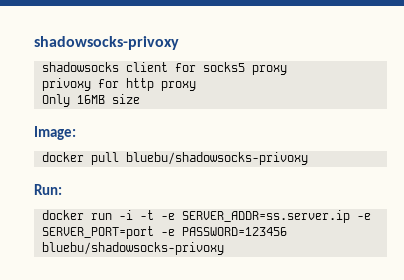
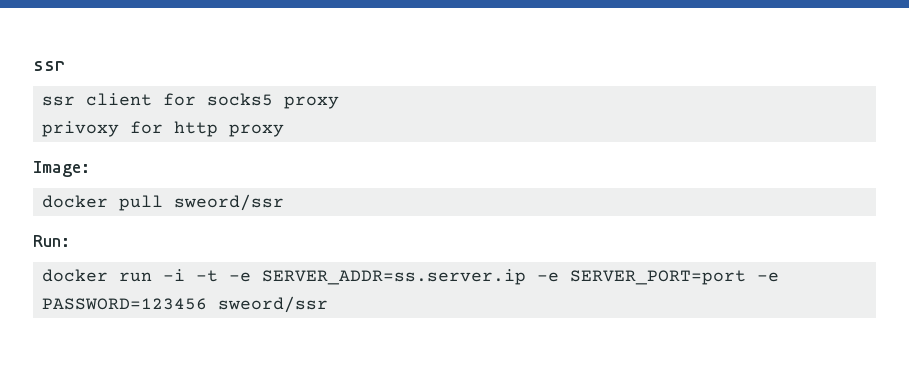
[34,36,179,50] [41,62,119,72] shadowsocks-privoxy // shadowsocks -> [33,61,65,71] [42,96,75,106] ssr // ssr
[41,94,140,107] // Only 16MB size -> (284, 130) none
[125,152,308,165] bluebu/shadowsocks-privoxy -> [174,194,284,211] sweord/ssr
[41,242,224,255] bluebu/shadowsocks-privoxy -> [218,296,328,313] sweord/ssr

